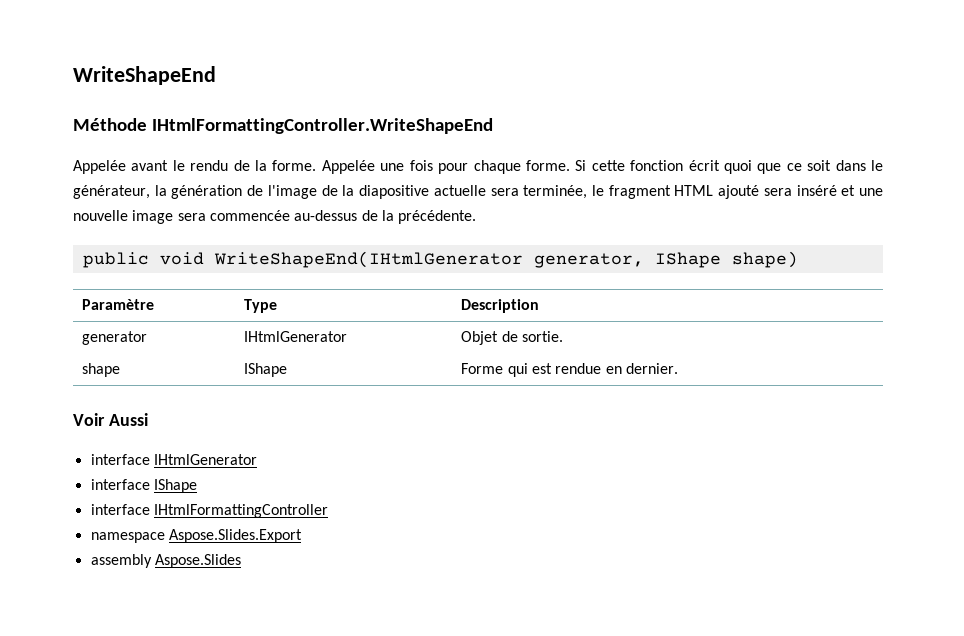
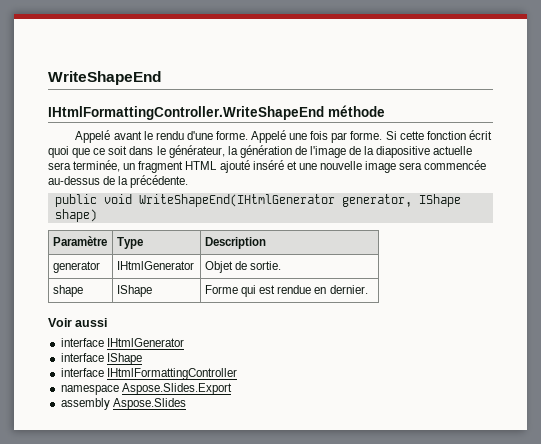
[73,118,147,131] Méthode -> (161, 78) none
[73,160,126,174] // Appelée -> [328,105,385,117] [75,130,111,143] méthode // Appelé
[233,160,521,174] de la forme. Appelée une fois pour chaque -> [186,130,348,143] d'une forme. Appelé une fois par
[591,185,604,196] le -> [123,163,136,170] un
[763,188,792,196] sera -> (250, 166) none
[108,413,148,426] Aussi -> [75,318,108,327] aussi

